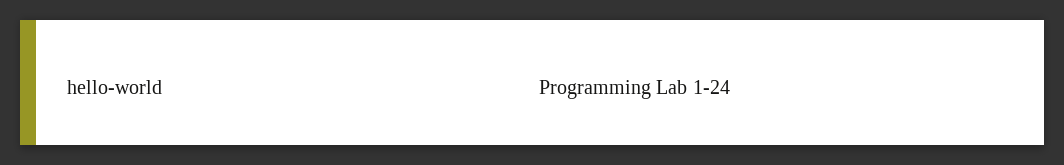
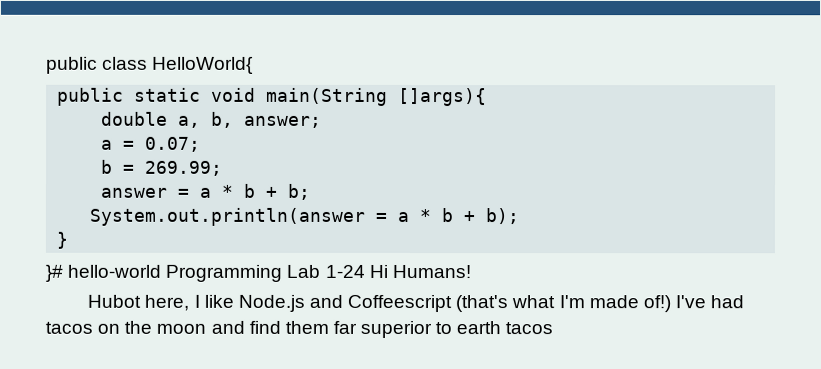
(67, 87) none -> [46,56,255,74] [57,87,488,107] [101,111,323,128] [101,136,202,152] [101,159,224,176] [100,183,312,200] [89,207,520,226] [56,231,69,249] [45,264,63,282] public class HelloWorld{ // public static void main(String []args){ // double a, b, answer; // a = 0.07; // b = 269.99; // answer = a * b + b; // System.out.println(answer = a * b + b); // } // }#
(162, 87) // -> (162, 271) none
(730, 87) none -> [368,264,471,279] [87,294,745,313] [45,320,554,339] Hi Humans! // Hubot here, I like Node.js and Coffeescript (that's what I'm made of!) I've had tacos on the moon and find them far superior to earth tacos

